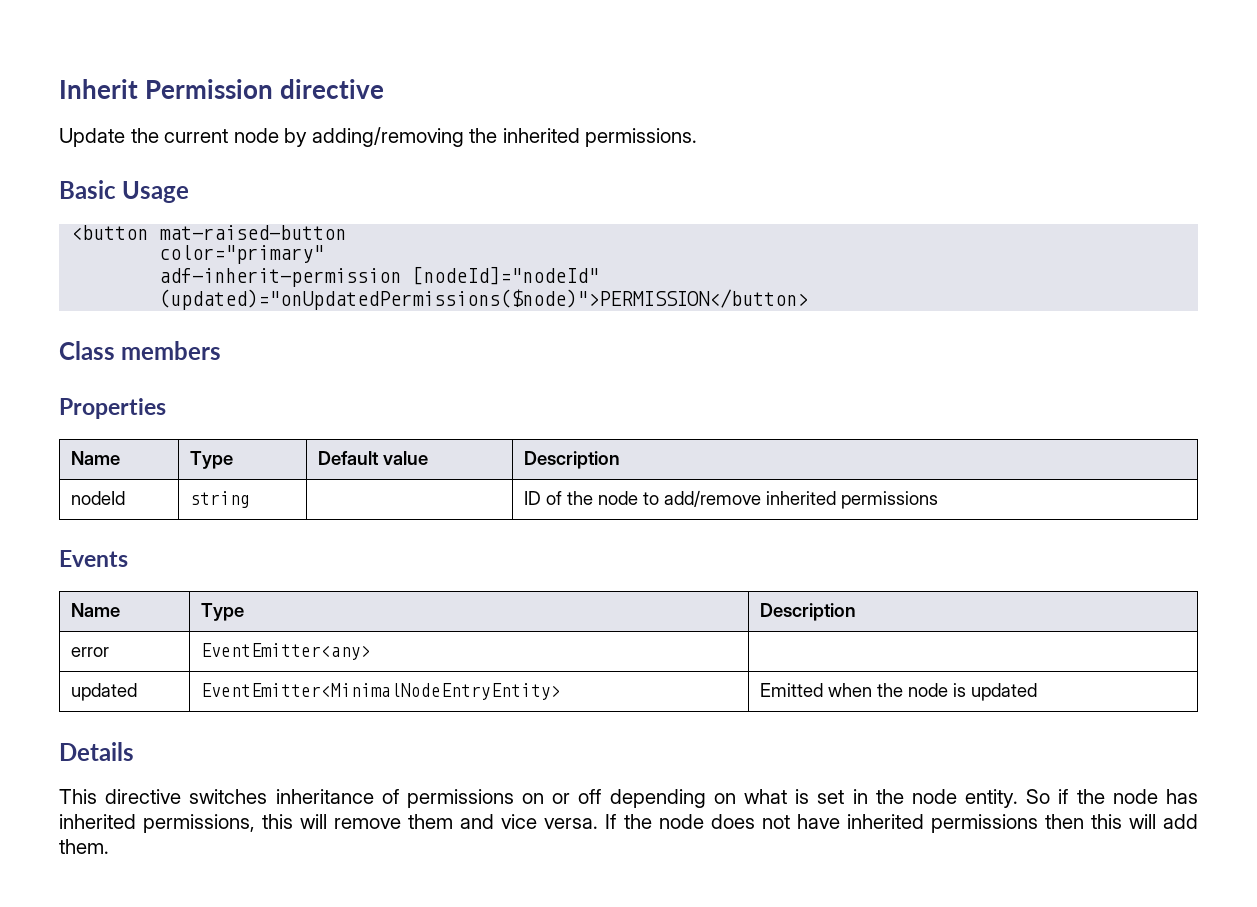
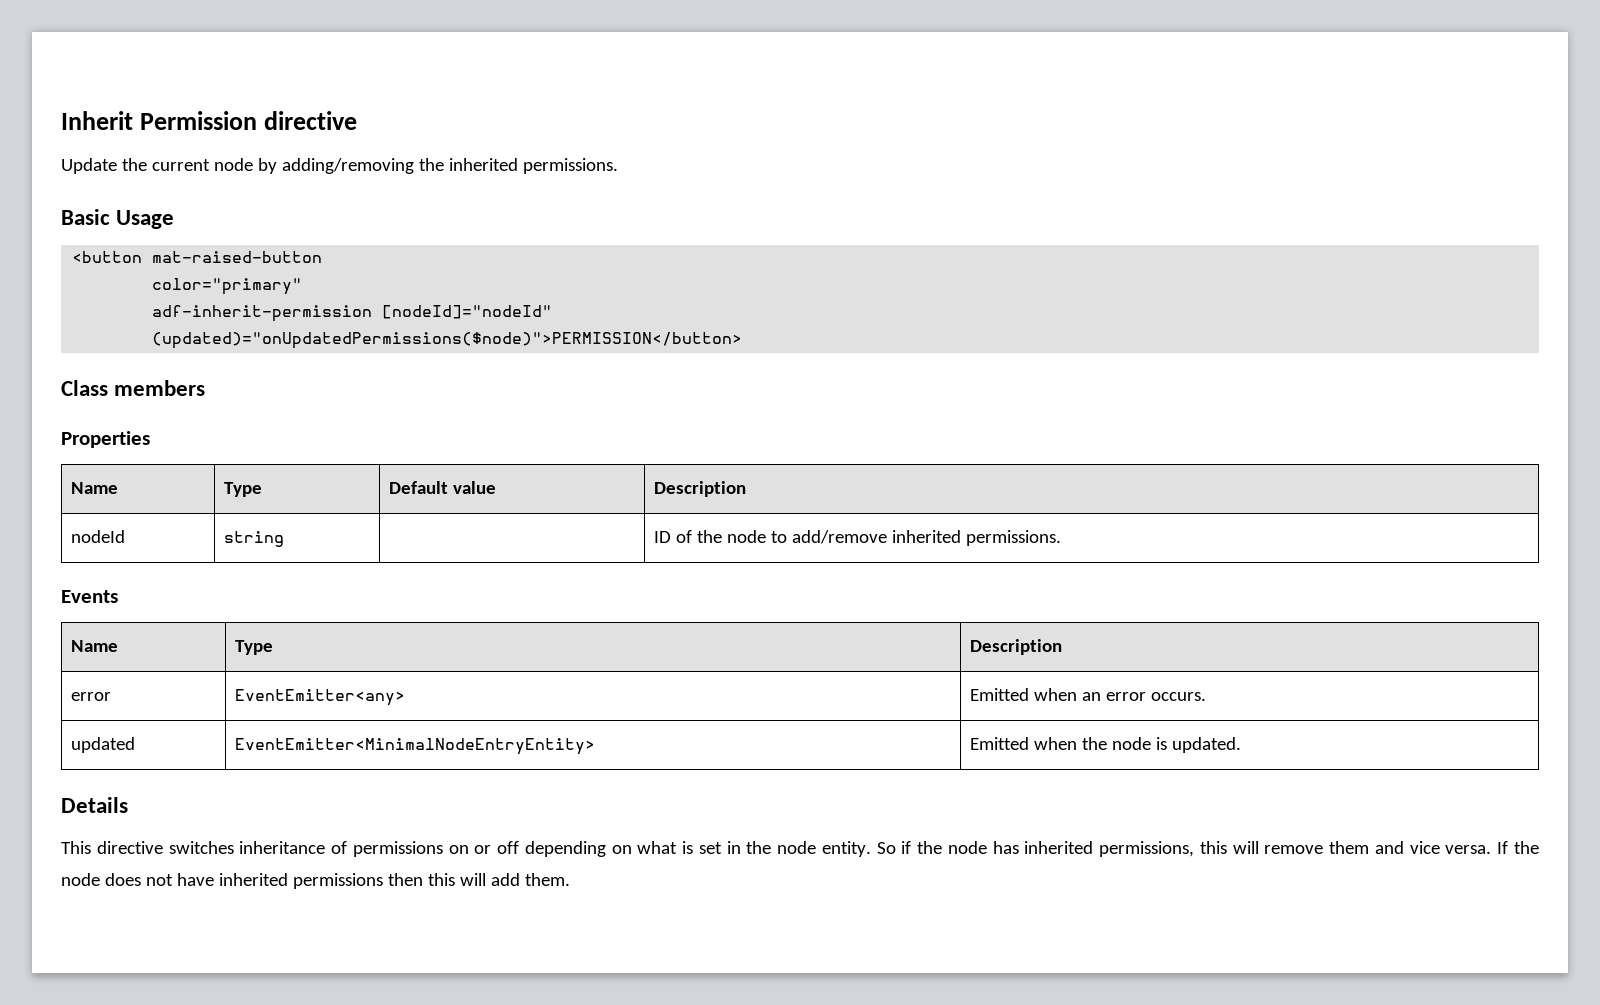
[840,491,938,509] permissions -> [966,530,1062,546] permissions.
(371, 651) none -> [970,688,1207,701] Emitted when an error occurs.
[970,683,1037,701] updated -> [1172,737,1242,753] updated.

